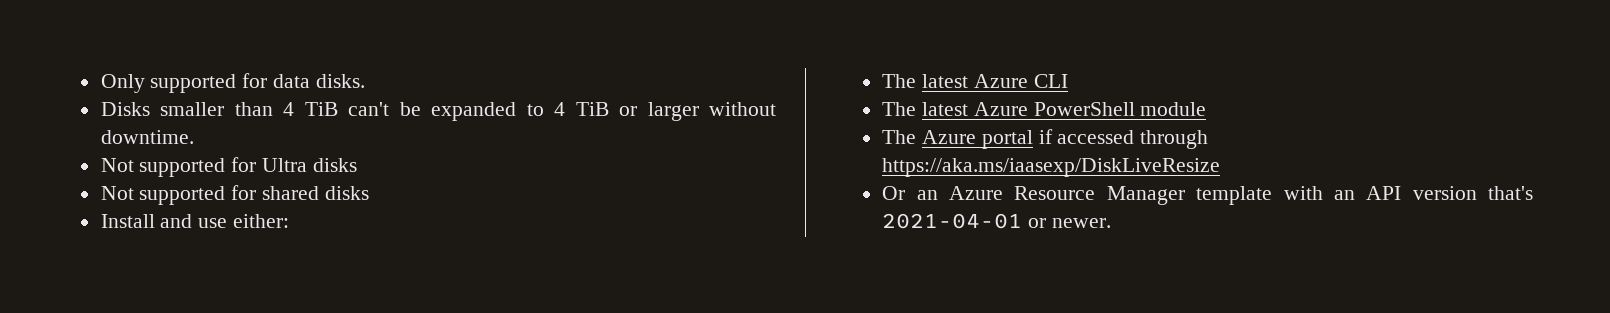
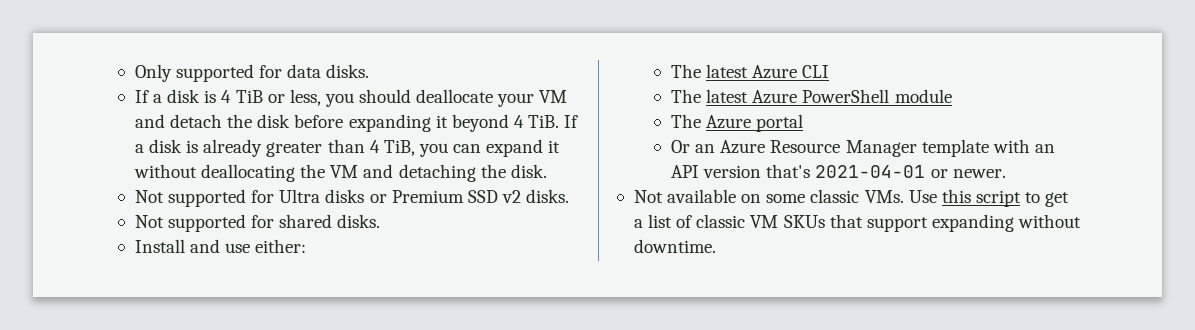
[100,102,777,121] [100,130,194,144] Disks smaller than 4 TiB can't be expanded to 4 TiB or larger without downtime. -> [134,89,568,107] [134,114,579,132] [134,139,561,157] [133,164,547,182] If a disk is 4 TiB or less, you should deallocate your VM and detach the disk before expanding it beyond 4 TiB. If a disk is already greater than 4 TiB, you can expand it without deallocating the VM and detaching the disk.
(357, 165) none -> [369,189,570,203] or Premium SSD v2 disks.
[324,186,369,200] disks -> [337,214,381,228] disks.
[1038,129,1209,149] [882,158,1221,177] if accessed through https://aka.ms/iaasexp/DiskLiveResize -> (804, 123) none
(1111, 223) none -> [633,189,1070,207] [633,214,1082,232] [633,239,716,253] // Not available on some classic VMs. Use this script to get a list of classic VM SKUs that support expanding without downtime.

